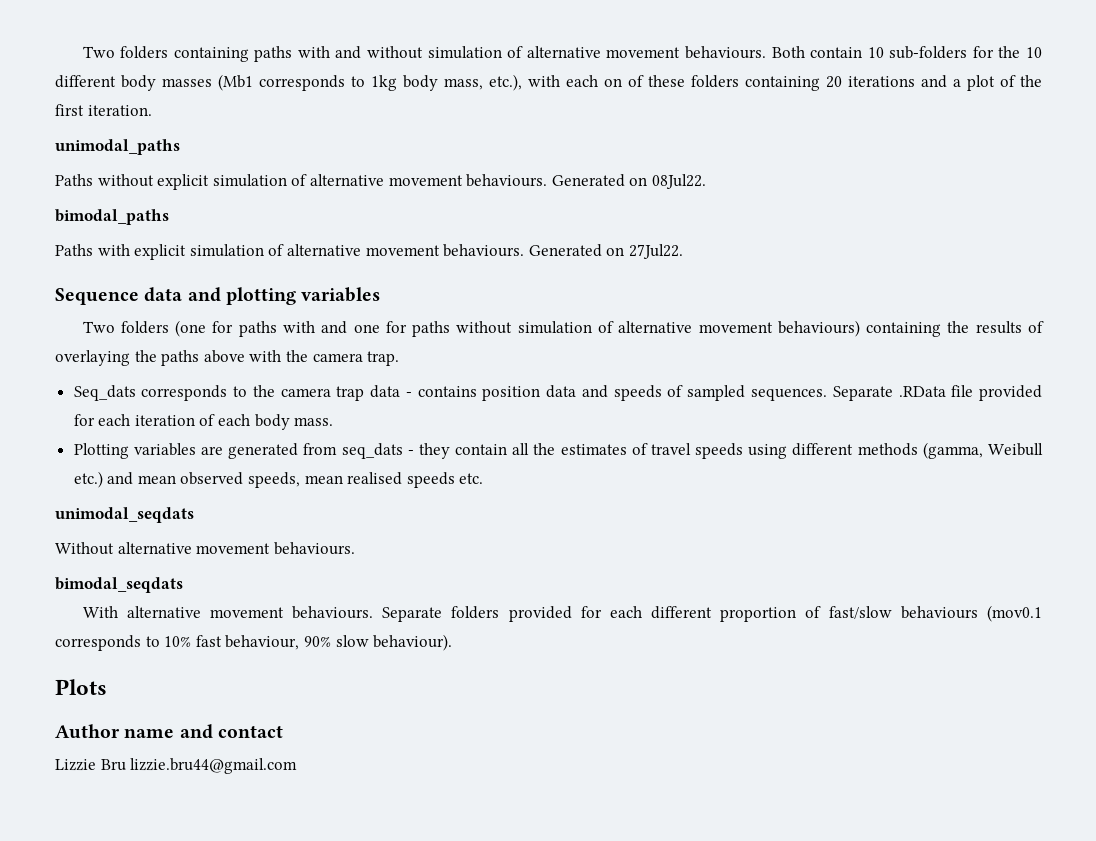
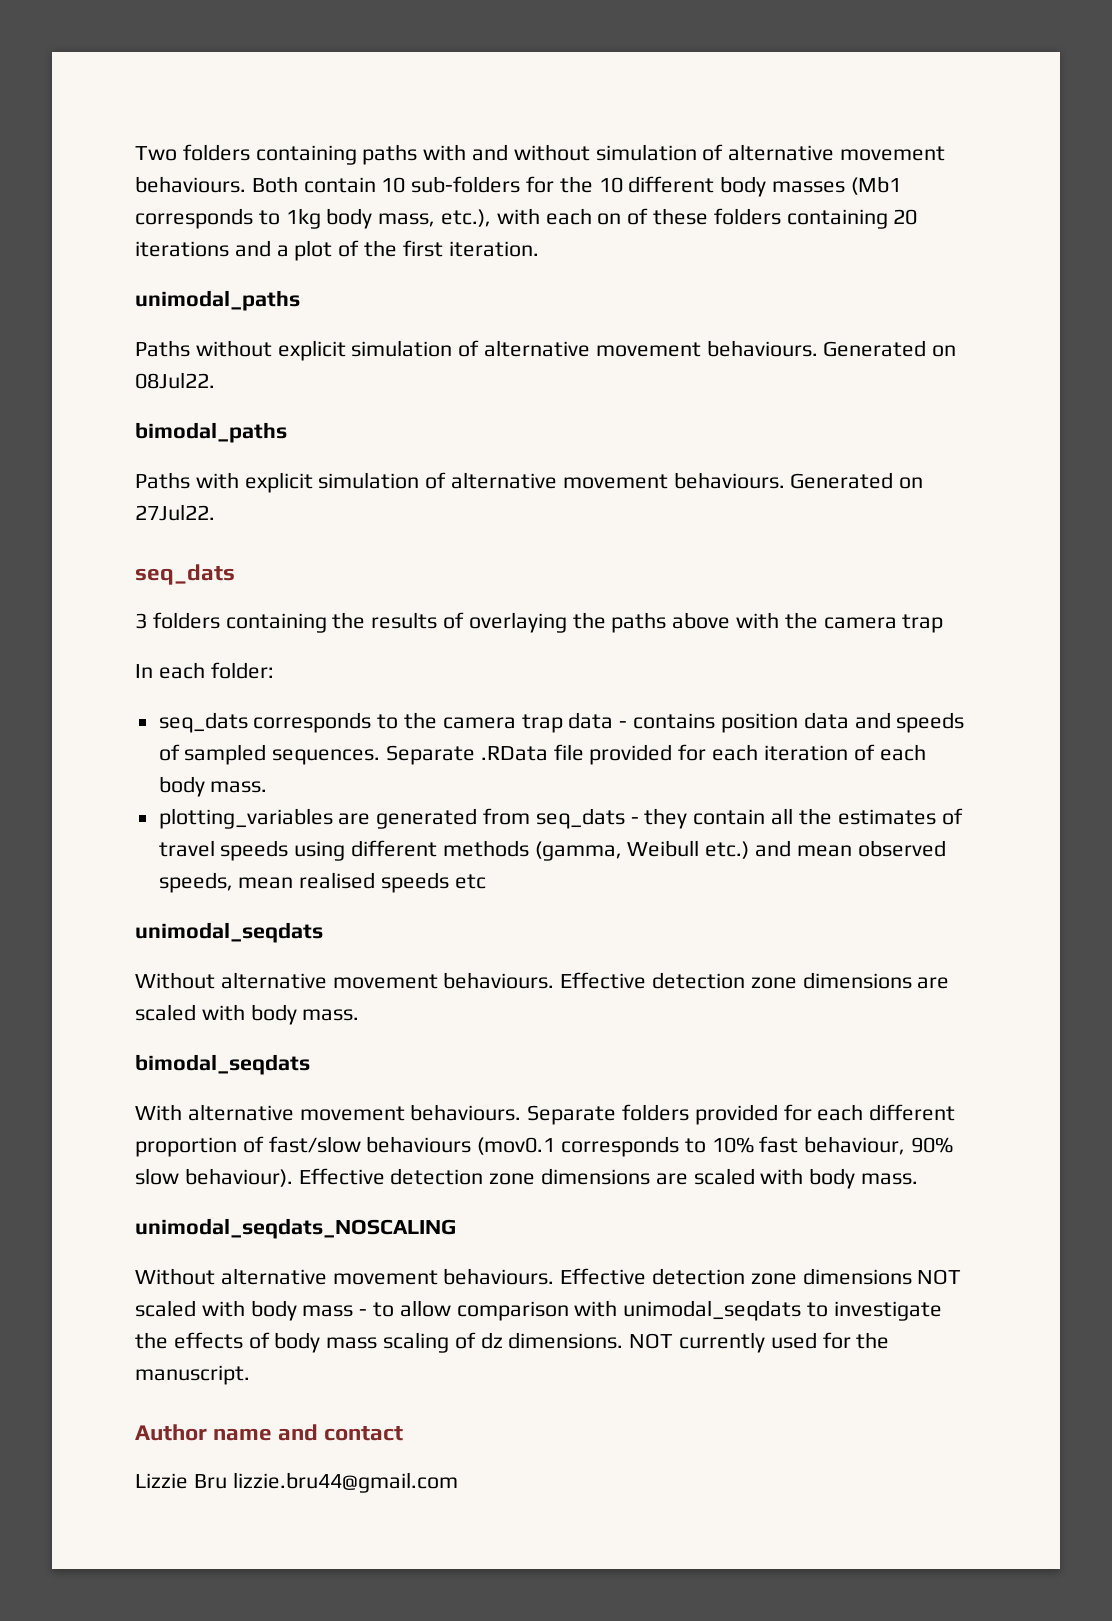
[55,287,381,305] [82,320,860,337] Sequence data and plotting variables // Two folders (one for paths with and one for paths without simulation of alternative movement behaviours) -> [135,564,235,585] [135,612,220,629] seq_dats // 3 folders
[367,351,400,366] [73,385,136,401] trap. // Seq_dats -> [902,614,944,633] [135,662,274,679] [158,712,248,733] trap // In each folder: // seq_dats
[73,443,196,459] Plotting variables -> [158,808,333,829] plotting_variables
[459,473,484,484] etc. -> [454,874,486,889] etc
(355, 548) none -> [560,972,950,989] [135,1004,360,1025] Effective detection zone dimensions are scaled with body mass.
[55,679,107,695] // Plots -> [298,1168,919,1189] [135,1218,456,1239] [135,1268,962,1285] [135,1300,942,1321] [135,1332,890,1353] [135,1365,250,1385] Effective detection zone dimensions are scaled with body mass. // unimodal_seqdats_NOSCALING // Without alternative movement behaviours. Effective detection zone dimensions NOT scaled with body mass - to allow comparison with unimodal_seqdats to investigate the effects of body mass scaling of dz dimensions. NOT currently used for the manuscript.

